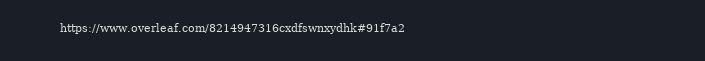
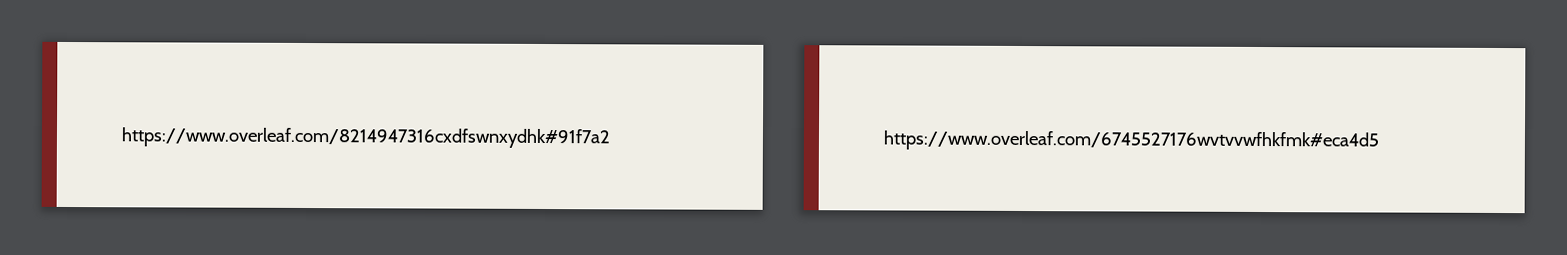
(405, 28) none -> [883,130,1379,152] https://www.overleaf.com/6745527176wvtvvwfhkfmk#eca4d5

